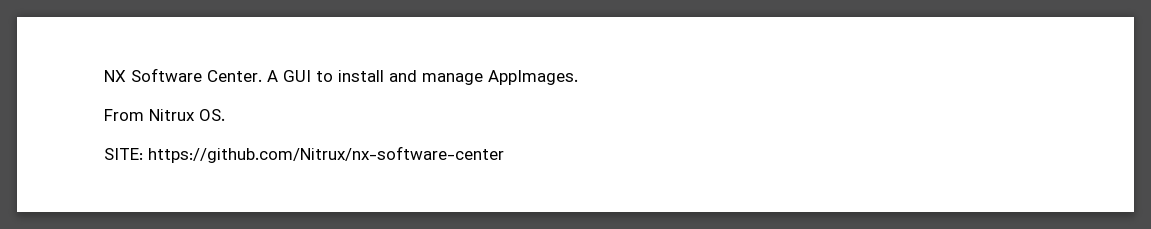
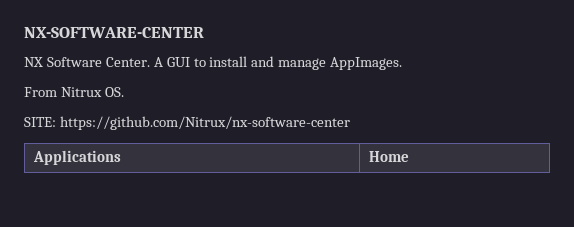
(104, 76) none -> [24,27,204,38] NX-SOFTWARE-CENTER //
(504, 154) none -> [33,150,122,165] [369,151,410,162] // Applications | Home

